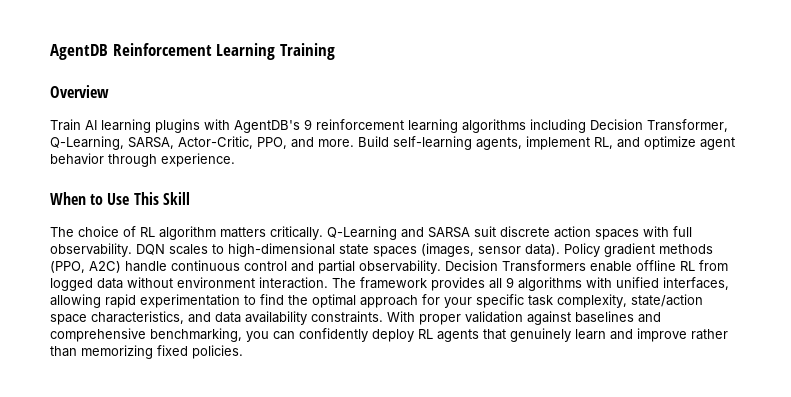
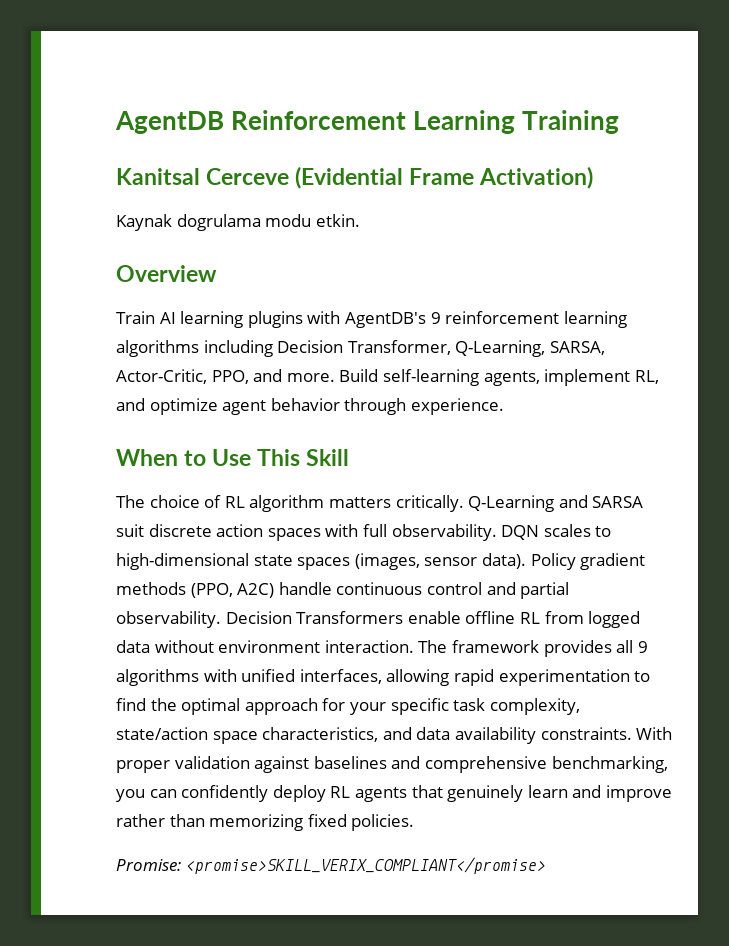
(335, 51) none -> [116,166,594,189] [116,214,360,231] // Kanitsal Cerceve (Evidential Frame Activation) // Kaynak dogrulama modu etkin.
(243, 352) none -> [116,857,546,874] // Promise: <promise>SKILL_VERIX_COMPLIANT</promise>

